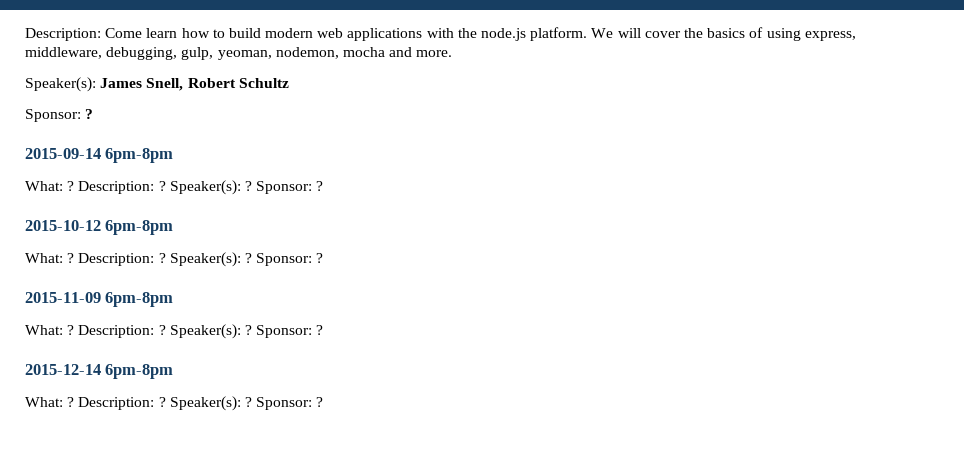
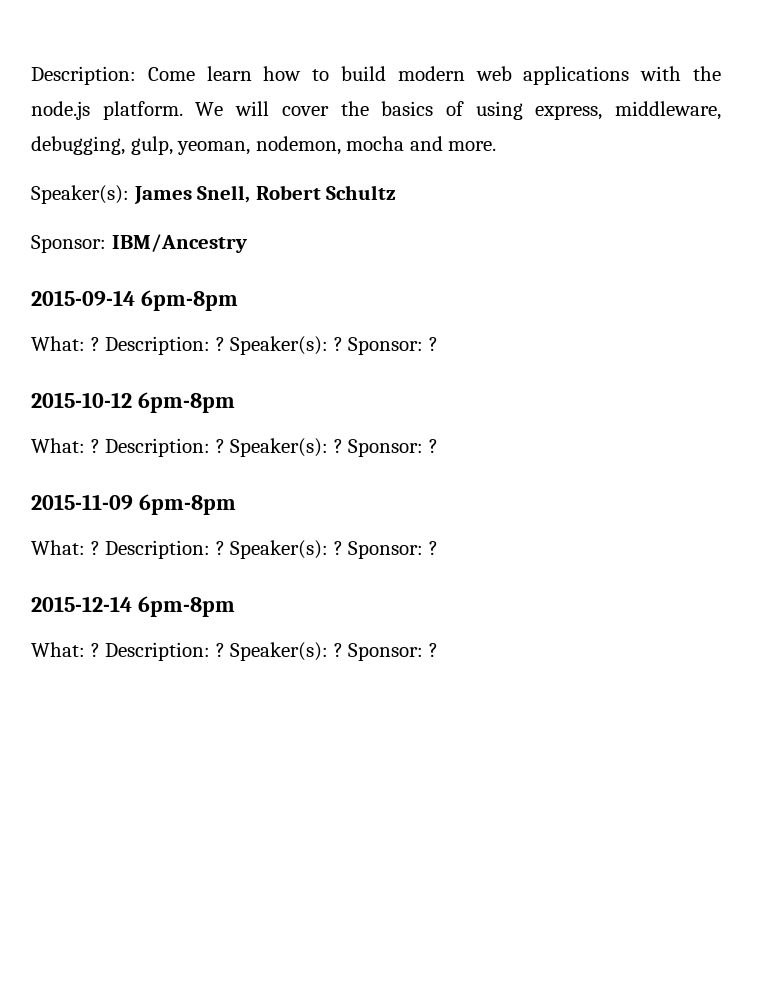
[85,109,94,119] ? -> [111,234,247,253] IBM/Ancestry

